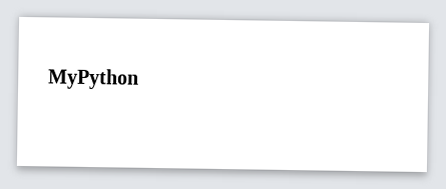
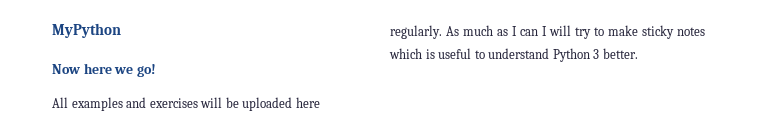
(139, 79) none -> [52,63,156,77] [52,97,320,111] [390,25,705,39] [389,48,638,62] // Now here we go! // All examples and exercises will be uploaded here regularly. As much as I can I will try to make sticky notes which is useful to understand Python 3 better.

